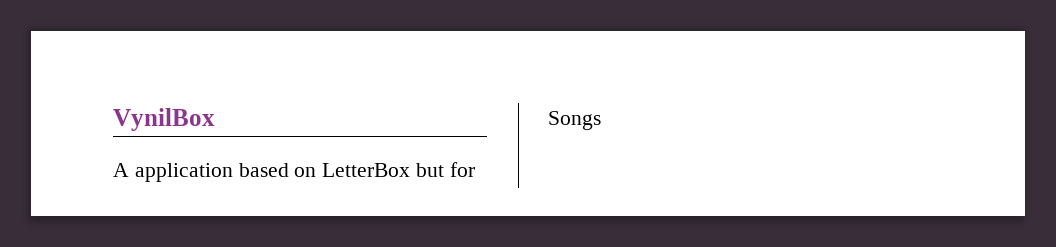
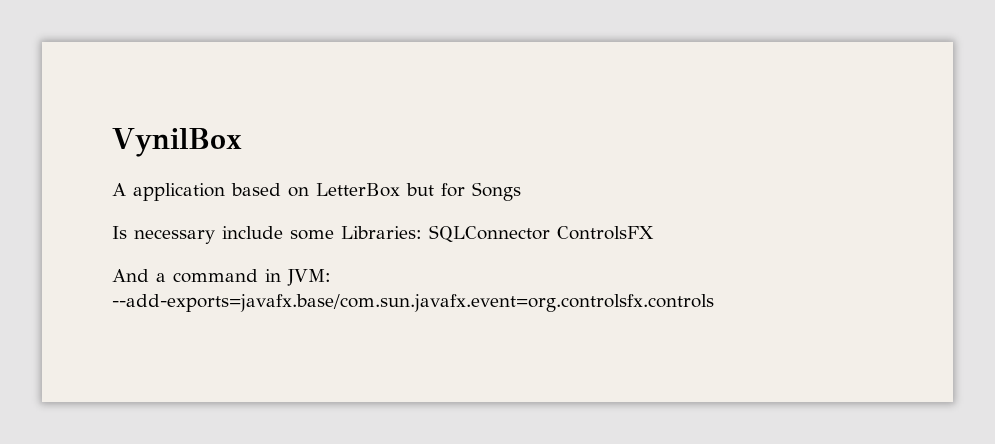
(601, 120) none -> [112,225,654,244] [112,269,331,286] [112,294,714,312] // Is necessary include some Libraries: SQLConnector ControlsFX // And a command in JVM: --add-exports=javafx.base/com.sun.javafx.event=org.controlsfx.controls

